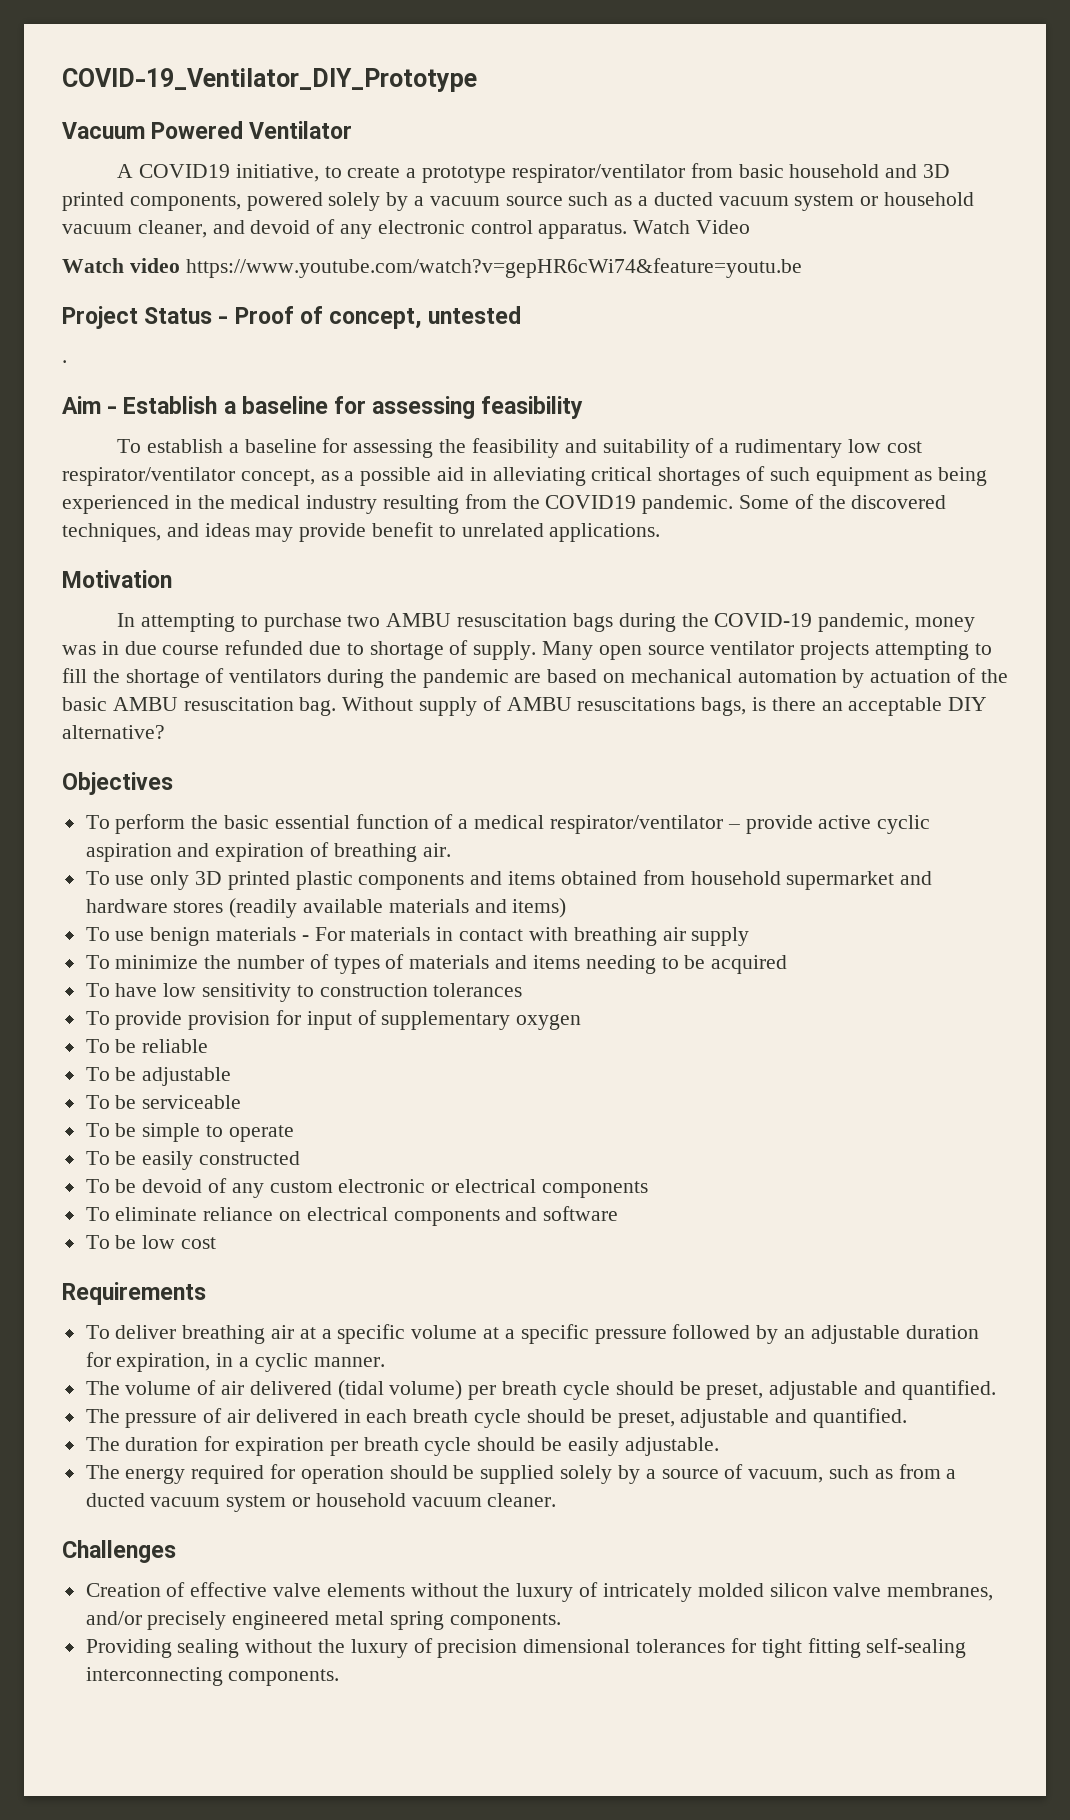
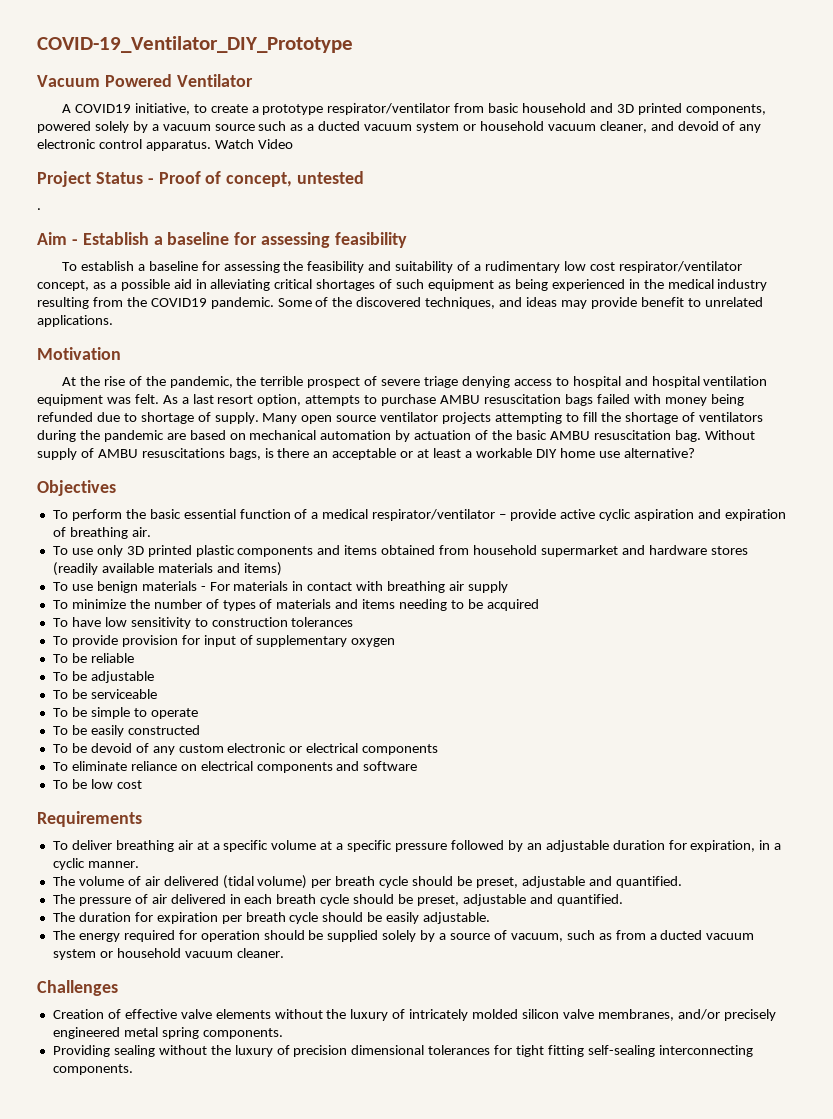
[62,258,802,278] // Watch video https://www.youtube.com/watch?v=gepHR6cWi74&feature=youtu.be -> (293, 144) none
[117,613,236,632] In attempting -> [61,376,768,388] [37,394,361,406] At the rise of the pandemic, the terrible prospect of severe triage denying access to hospital and hospital ventilation equipment was felt. As a last resort option, attempts
[347,615,381,627] two -> (437, 400) none
[618,613,975,632] [62,641,220,655] during the COVID-19 pandemic, money was in due course -> [596,394,744,406] failed with money being
[948,697,988,711] DIY -> [400,448,620,458] or at least a workable DIY home use

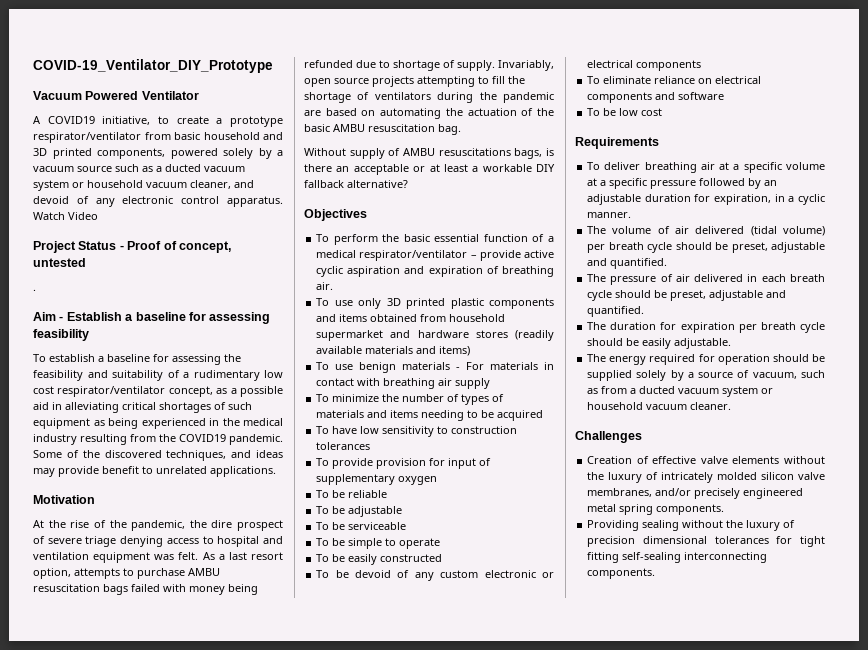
[260,376,304,386] terrible -> [211,520,233,528] dire
[651,376,700,388] hospital -> (283, 540) none
[262,413,298,424] Many -> [498,60,554,71] Invariably,
[380,412,439,422] ventilator -> (369, 81) none
[249,430,411,442] mechanical automation by -> [380,108,463,119] automating the
(701, 436) none -> (461, 129) //
[559,448,620,458] home use -> [304,180,344,188] fallback

